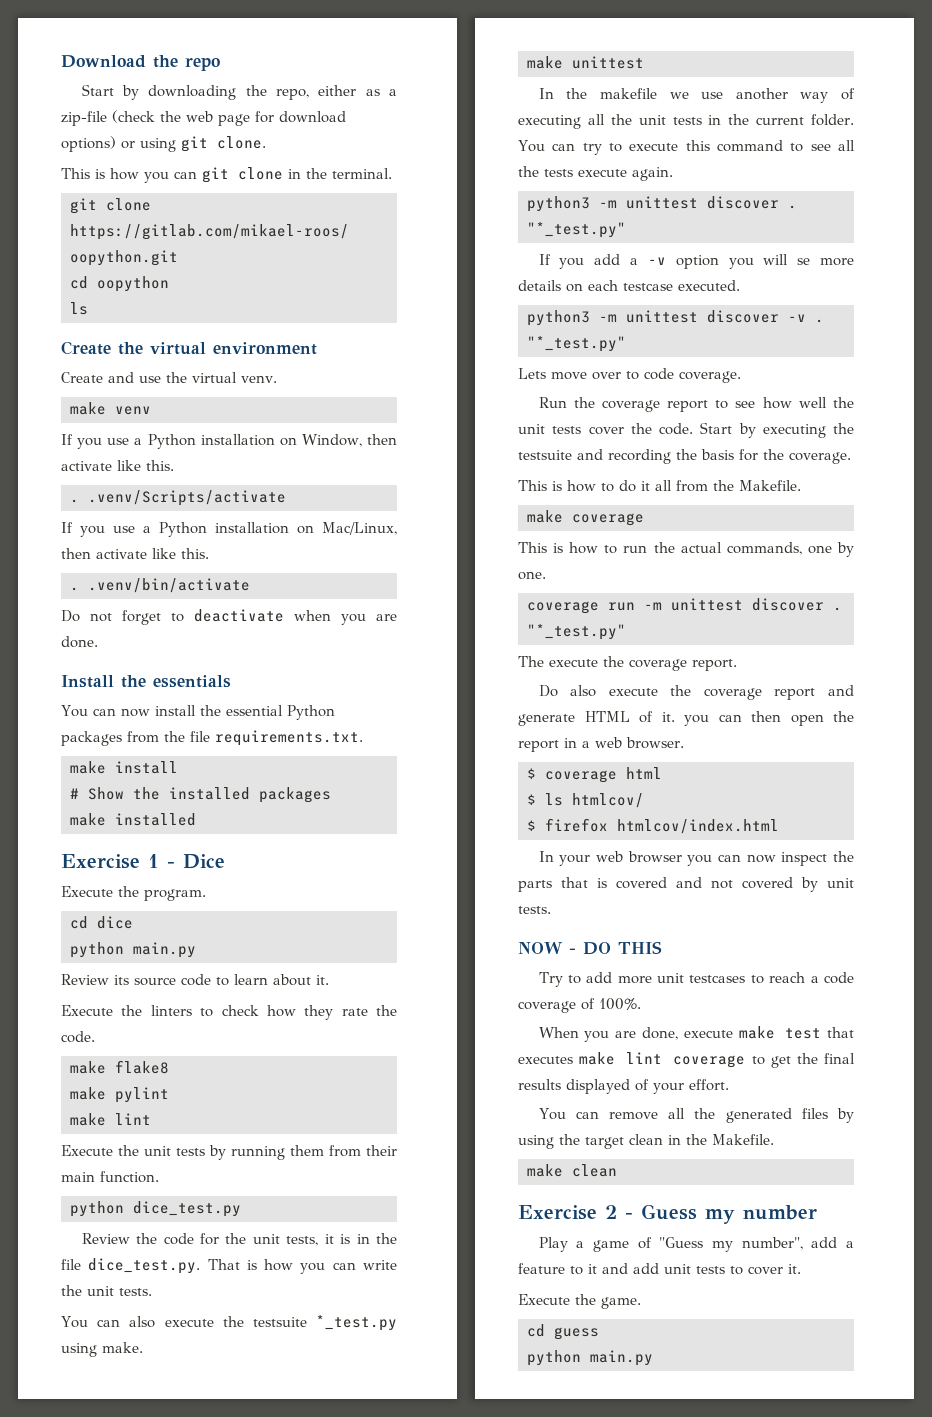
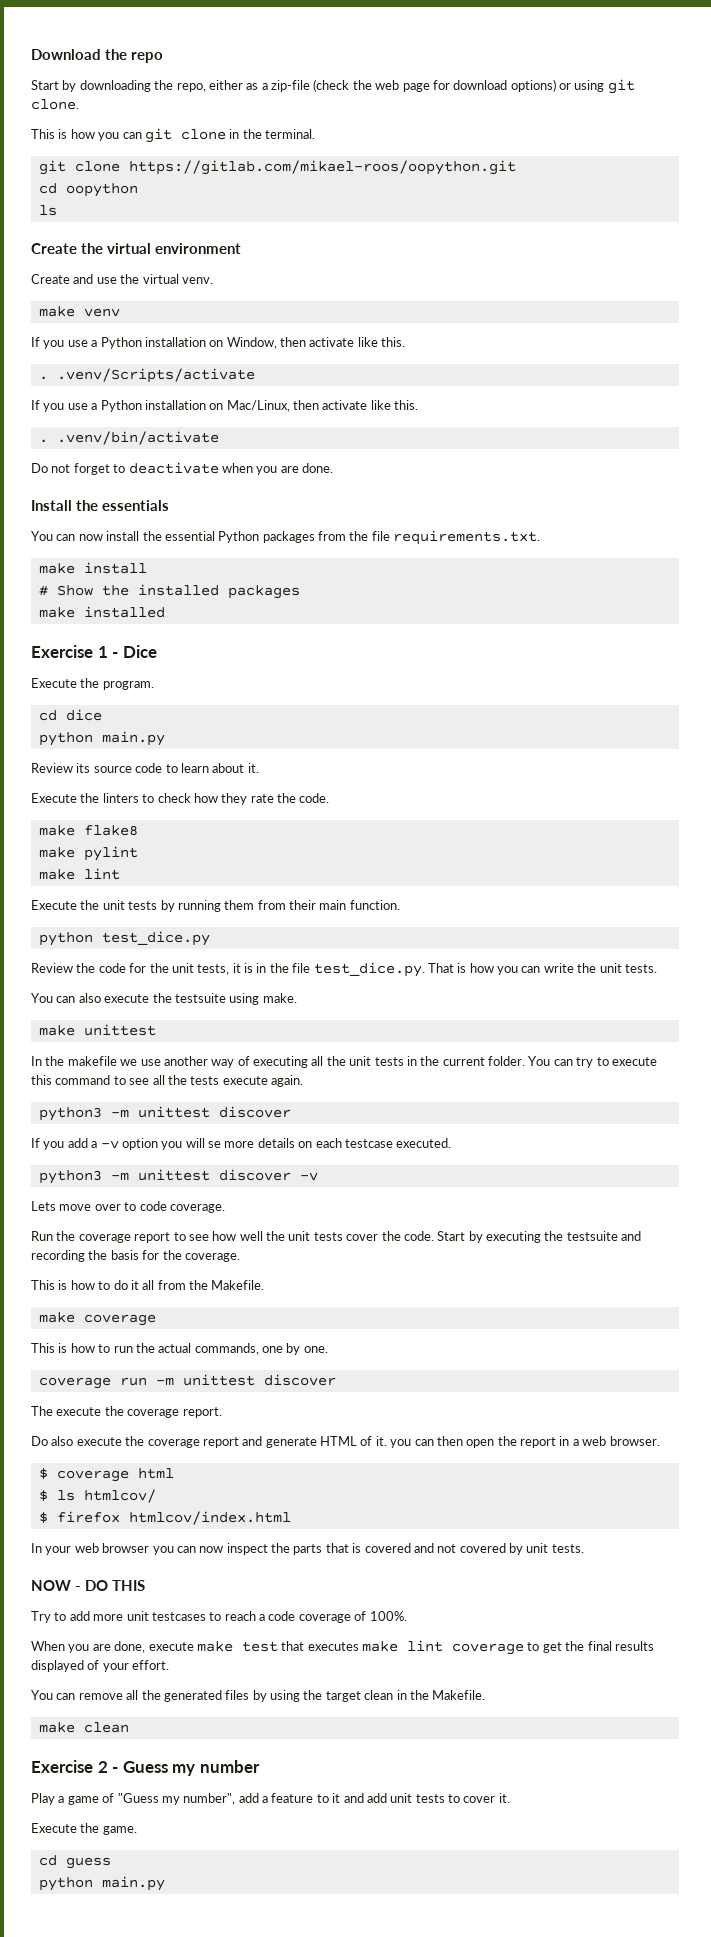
[133,1201,241,1217] dice_test.py -> [101,931,210,946] test_dice.py
[88,1258,201,1274] dice_test.py. -> [313,962,425,977] test_dice.py.
[316,1315,397,1331] *_test.py -> (226, 998) none
[788,205,797,209] [527,222,626,238] . "*_test.py" -> (291, 1112) none
[815,319,824,323] [527,336,626,352] . "*_test.py" -> (318, 1176) none
[833,607,842,611] [527,624,626,640] . "*_test.py" -> (336, 1380) none

